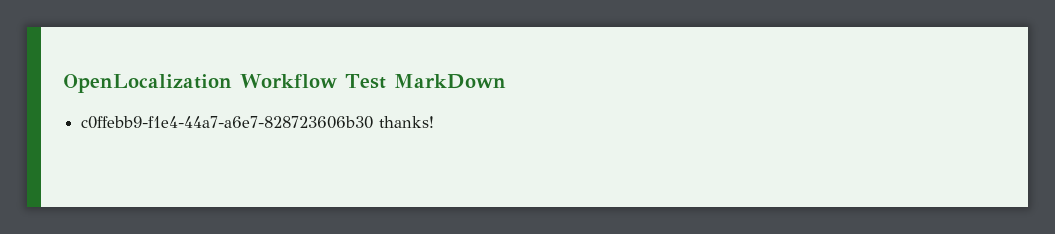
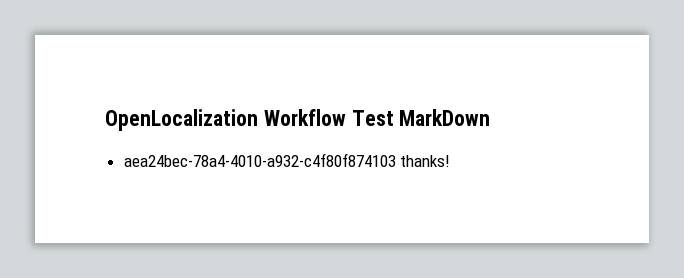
[81,116,374,129] c0ffebb9-f1e4-44a7-a6e7-828723606b30 -> [123,153,396,167] aea24bec-78a4-4010-a932-c4f80f874103

